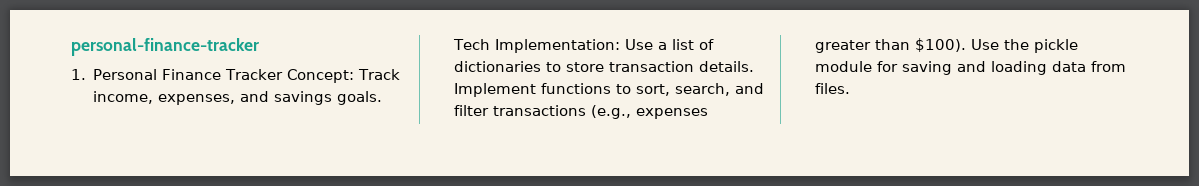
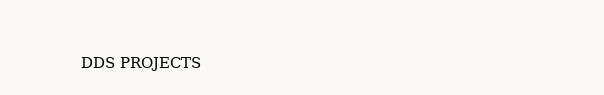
[71,38,259,56] [71,69,401,83] [93,91,383,105] [453,39,715,53] [454,61,755,72] [454,83,765,97] [454,105,709,119] [815,38,1079,53] [815,61,1127,75] [815,83,851,94] personal-finance-tracker // 1. Personal Finance Tracker Concept: Track income, expenses, and savings goals. Tech Implementation: Use a list of dictionaries to store transaction details. Implement functions to sort, search, and filter transactions (e.g., expenses greater than $100). Use the pickle module for saving and loading data from files. -> [81,57,201,71] DDS PROJECTS

